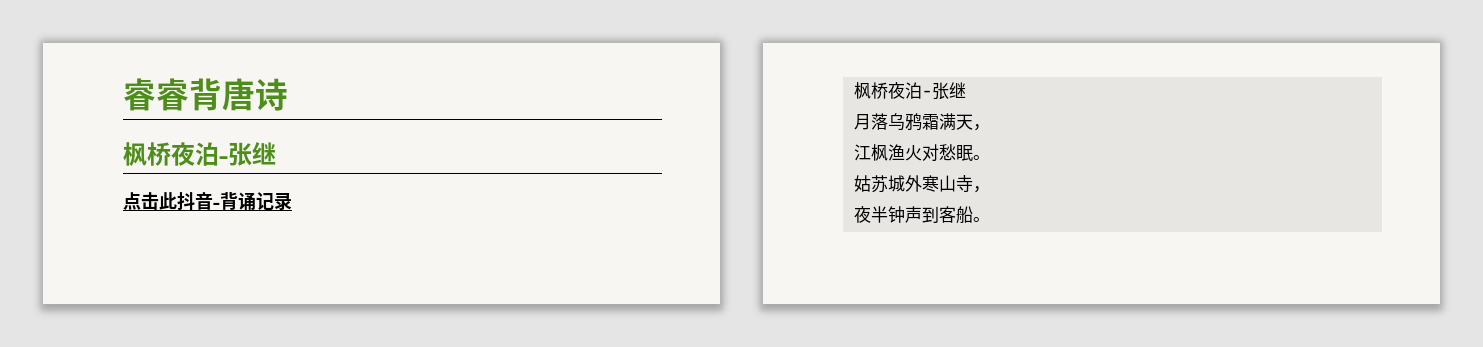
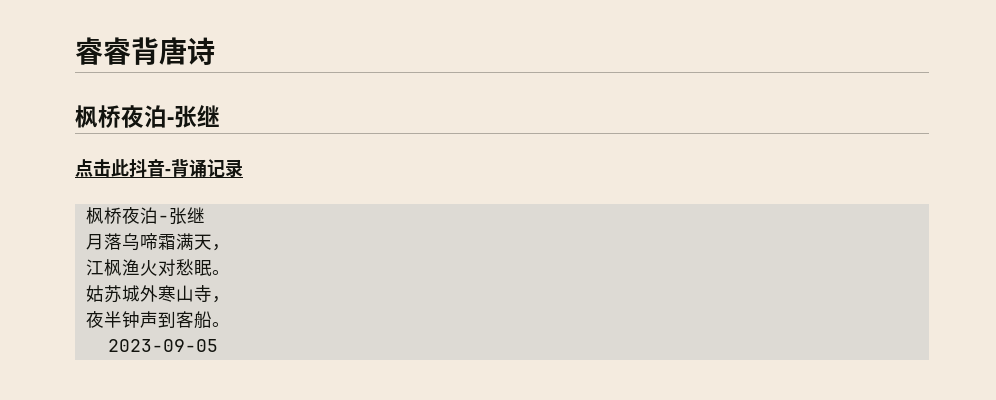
[904,113,922,131] 鸦 -> [139,233,158,250] 啼
(990, 219) none -> [107,339,218,352] // 2023-09-05

